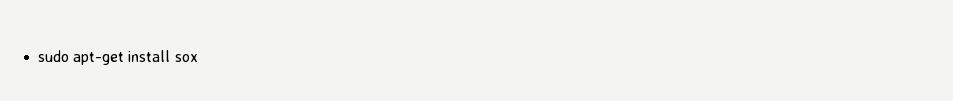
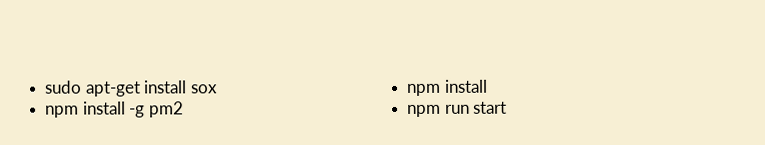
(198, 58) none -> [45,101,184,118] [407,79,488,96] [407,101,508,117] // npm install -g pm2 // npm install // npm run start

